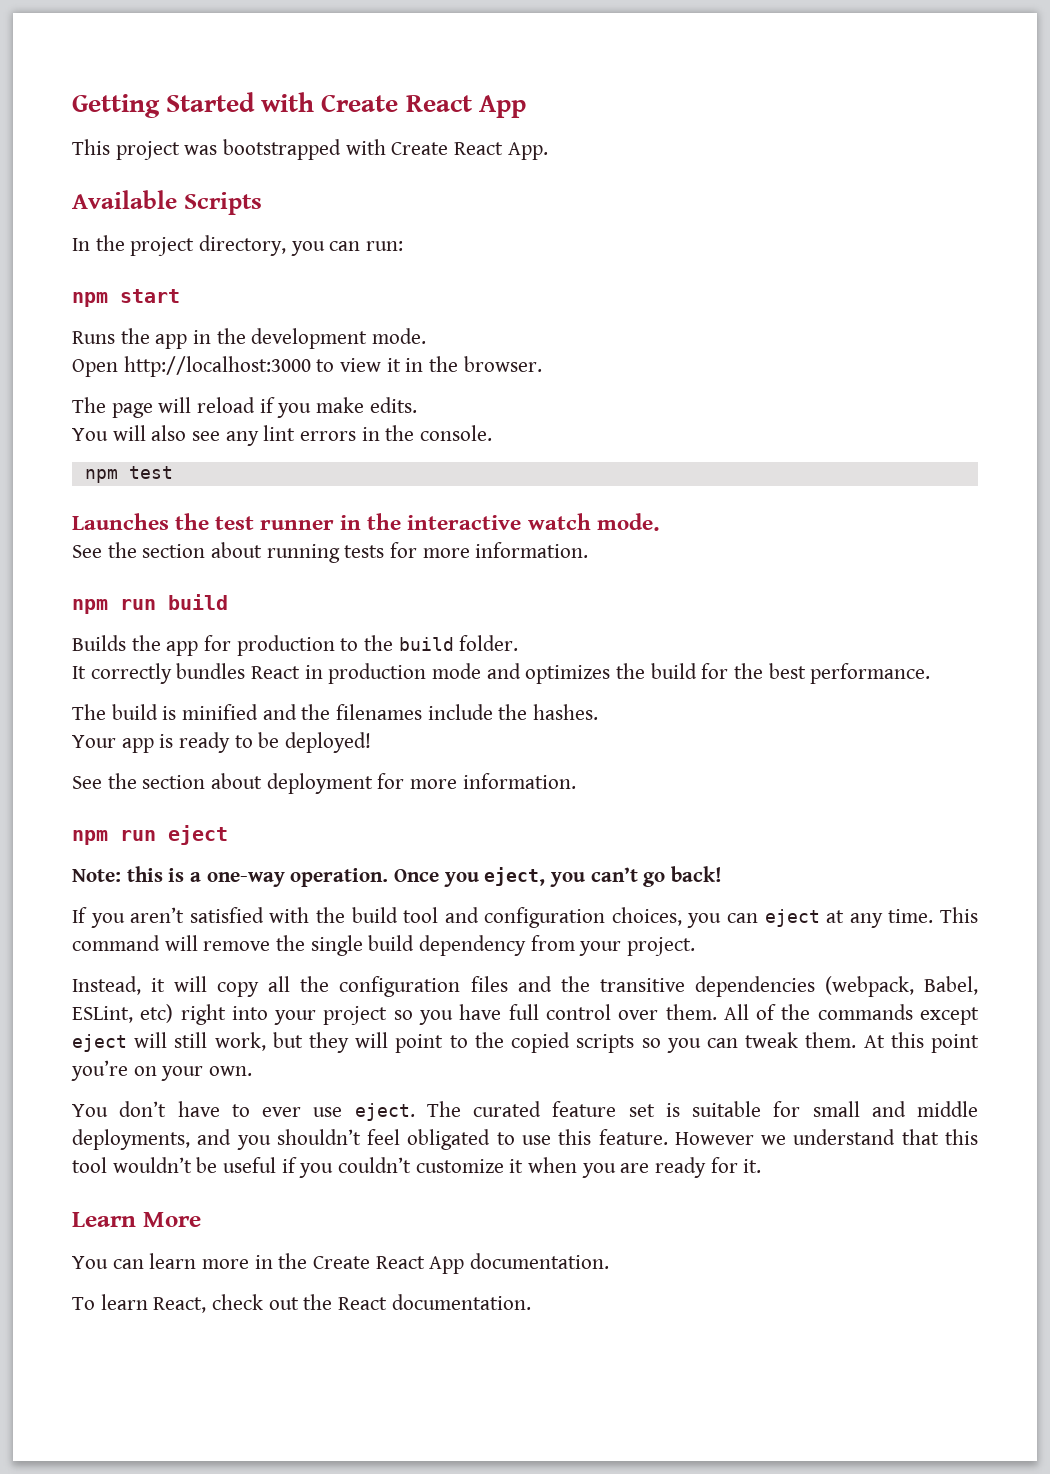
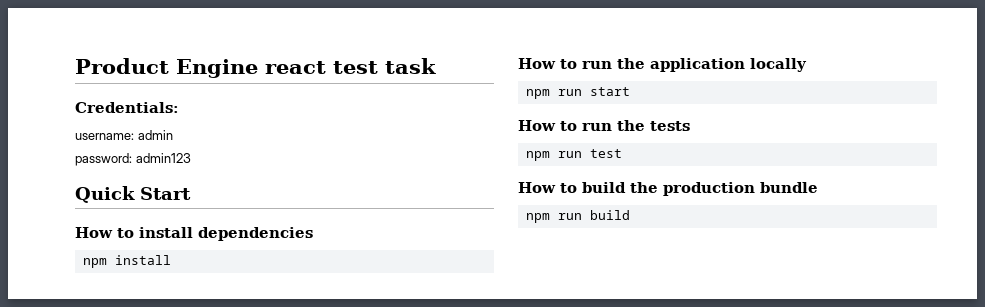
[72,92,526,118] [72,139,548,160] [72,190,262,215] [72,235,404,256] [72,289,180,307] [72,328,427,349] [72,356,542,377] [72,397,417,418] [72,425,493,446] [84,469,118,483] Getting Started with Create React App // This project was bootstrapped with Create React App. // Available Scripts // In the project directory, you can run: // npm start // Runs the app in the development mode. // Open http://localhost:3000 to view it in the browser. // The page will reload if you make edits. // You will also see any lint errors in the console. // npm -> [75,58,436,78] [75,102,179,113] [75,130,173,140] [75,153,191,166] [75,186,191,203] [75,227,313,241] [82,255,171,268] [518,58,807,72] [525,87,630,99] [518,120,690,131] [525,151,582,161] Product Engine react test task // Credentials: // username: admin // password: admin123 // Quick Start // How to install dependencies // npm install // How to run the application locally // npm run start // How to run the tests // npm run
[72,513,660,531] [72,542,589,563] [72,594,228,614] [72,635,519,656] [72,663,931,684] [72,704,599,720] [72,732,372,753] [72,773,576,794] [72,825,228,845] [72,866,723,887] [72,907,979,928] [72,935,696,956] [72,976,979,997] [72,1004,979,1025] [72,1032,980,1053] [71,1060,253,1081] [72,1101,978,1121] [72,1129,979,1150] [72,1157,762,1178] [72,1212,201,1227] [72,1253,610,1274] [72,1294,531,1313] Launches the test runner in the interactive watch mode. // See the section about running tests for more information. // npm run build // Builds the app for production to the build folder. // It correctly bundles React in production mode and optimizes the build for the best performance. // The build is minified and the filenames include the hashes. // Your app is ready to be deployed! // See the section about deployment for more information. // npm run eject // Note: this is a one-way operation. Once you eject, you can’t go back! // If you aren’t satisfied with the build tool and configuration choices, you can eject at any time. This command will remove the single build dependency from your project. // Instead, it will copy all the configuration files and the transitive dependencies (webpack, Babel, ESLint, etc) right into your project so you have full control over them. All of the commands except eject will still work, but they will point to the copied scripts so you can tweak them. At this point you’re on your own. // You don’t have to ever use eject. The curated feature set is suitable for small and middle deployments, and you shouldn’t feel obligated to use this feature. However we understand that this tool wouldn’t be useful if you couldn’t customize it when you are ready for it. // Learn More // You can learn more in the Create React App documentation. // To learn React, check out the React documentation. -> [518,182,818,196] [525,210,630,223] How to build the production bundle // npm run build

